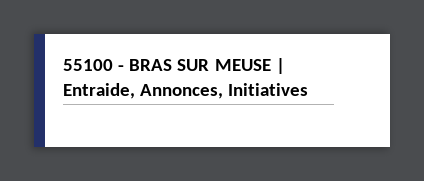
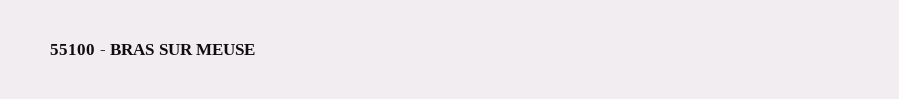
[275,58,285,74] [63,83,309,99] | Entraide, Annonces, Initiatives -> (256, 49) none

